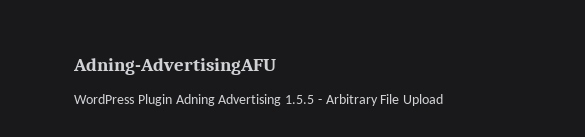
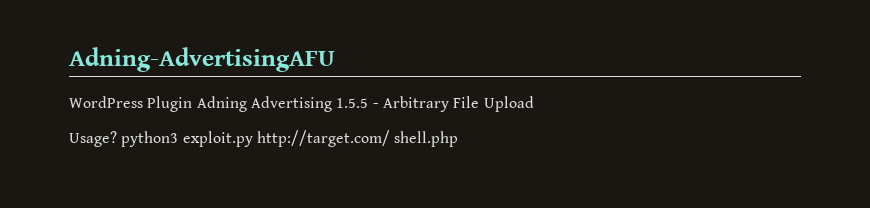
(444, 100) none -> [69,130,459,147] // Usage? python3 exploit.py http://target.com/ shell.php

